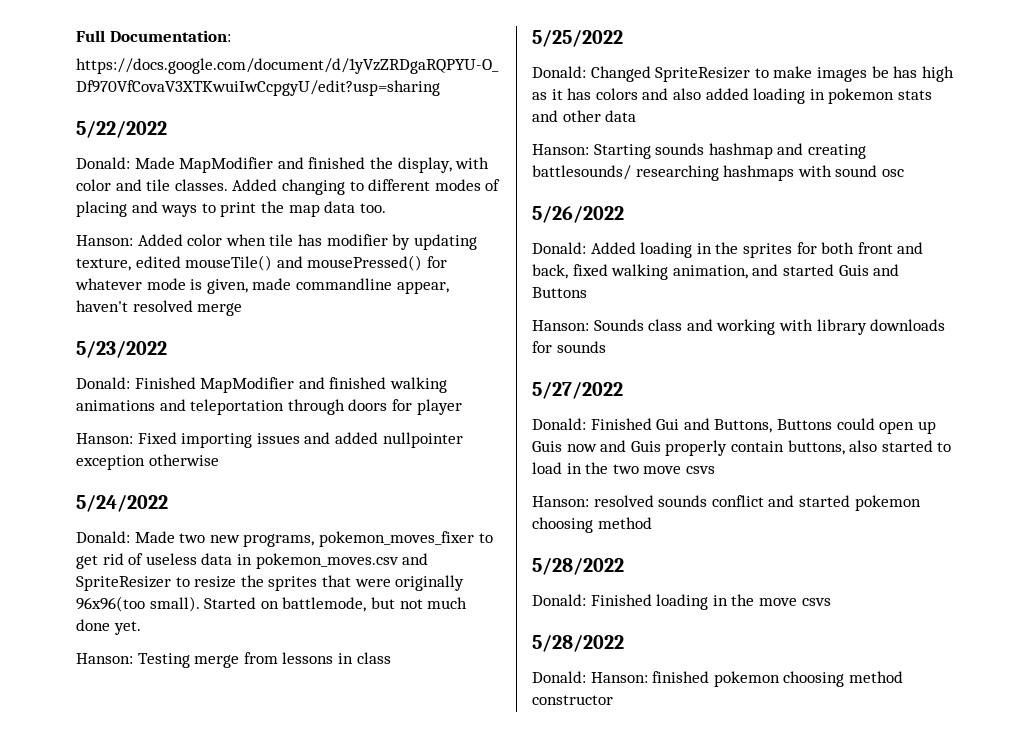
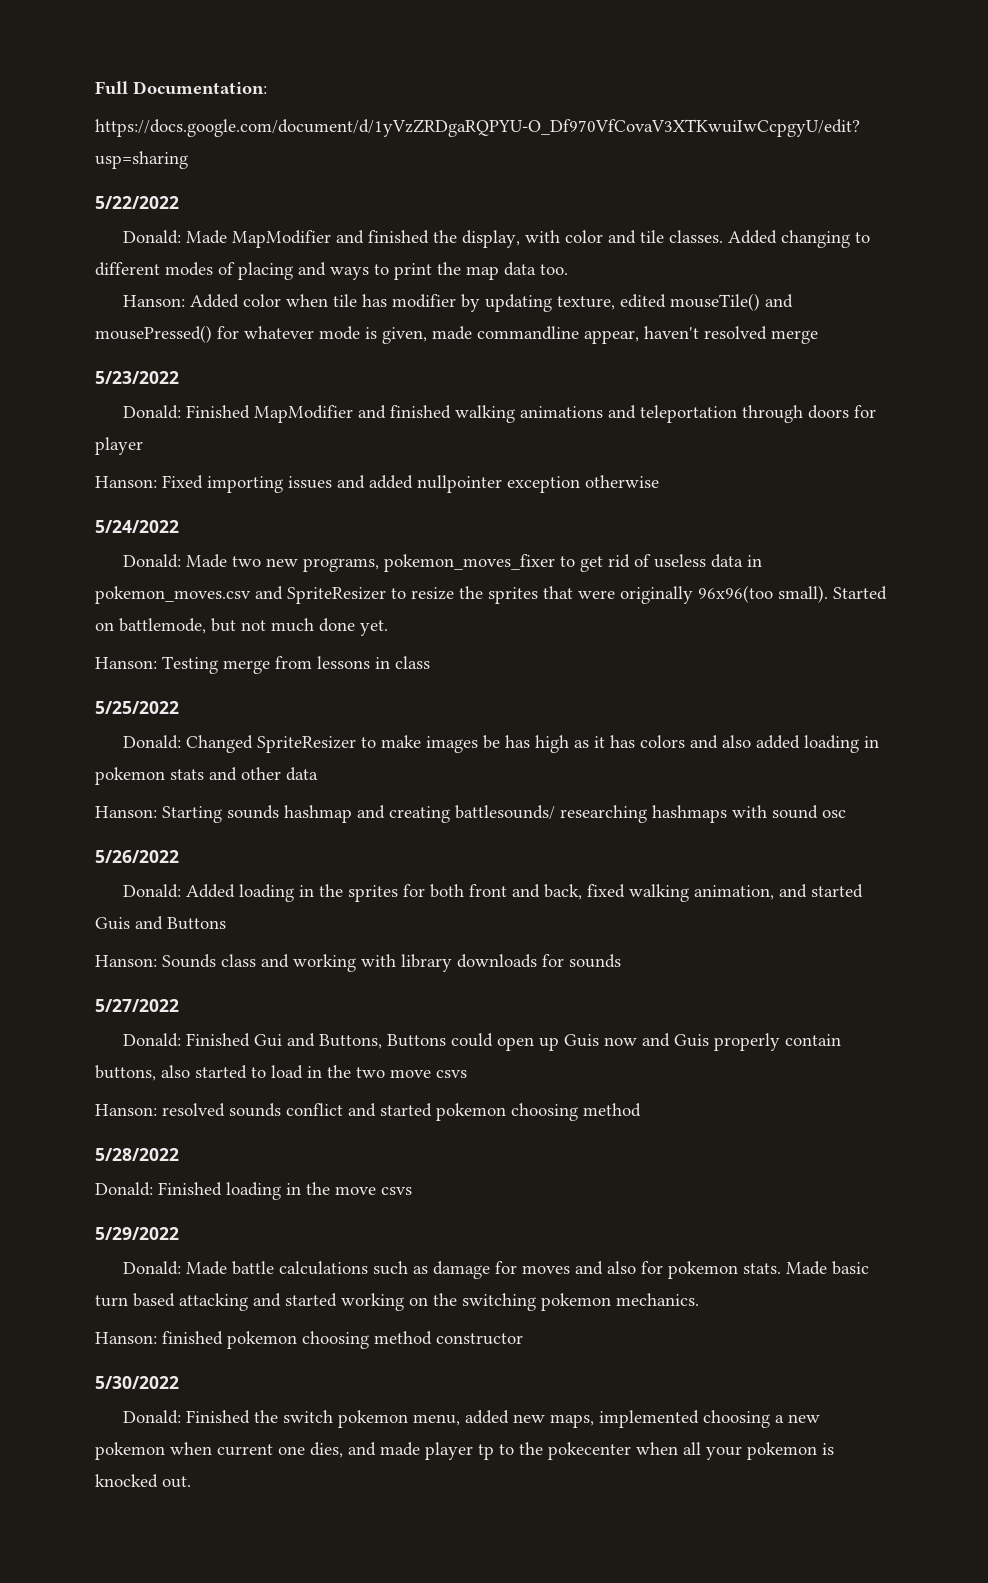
[532,635,624,652] [532,671,586,683] 5/28/2022 // Donald: -> [95,1227,179,1240] [122,1261,869,1279] [95,1293,699,1311] 5/29/2022 // Donald: Made battle calculations such as damage for moves and also for pokemon stats. Made basic turn based attacking and started working on the switching pokemon mechanics. //
(613, 700) none -> [95,1376,179,1389] [122,1410,820,1428] [95,1442,834,1460] [95,1474,191,1488] // 5/30/2022 // Donald: Finished the switch pokemon menu, added new maps, implemented choosing a new pokemon when current one dies, and made player tp to the pokecenter when all your pokemon is knocked out.

